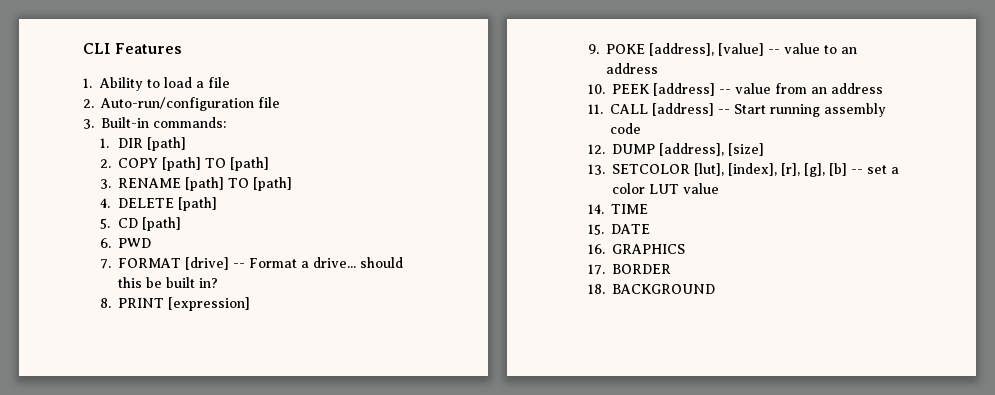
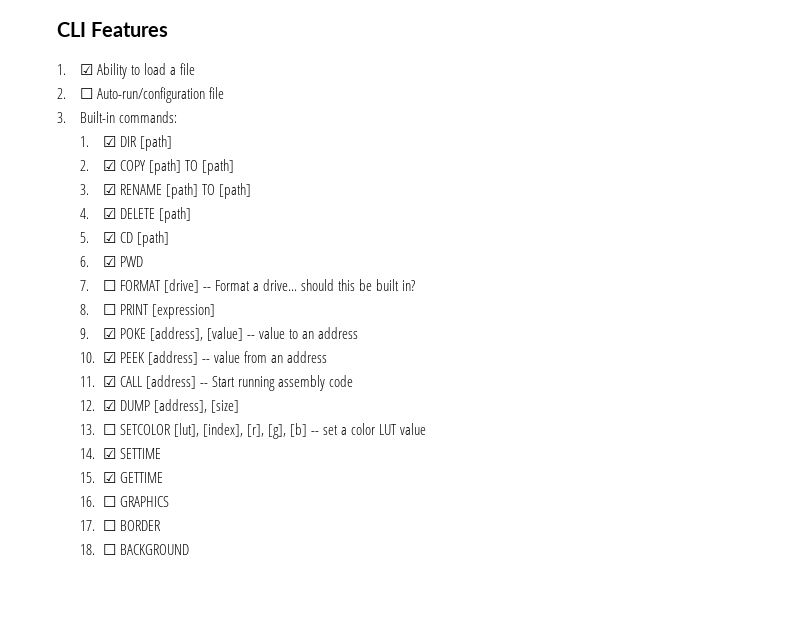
(92, 83) none -> [79,64,93,75] ☑
(94, 103) none -> [79,88,93,99] ☐
(110, 143) none -> [102,136,116,147] ☑
(112, 163) none -> [102,160,116,171] ☑
(112, 184) none -> [102,184,116,195] ☑
(111, 203) none -> [102,208,116,219] ☑
(111, 223) none -> [102,232,116,243] ☑
(112, 243) none -> [102,256,116,267] ☑
(112, 264) none -> [102,280,116,291] ☐
(112, 303) none -> [102,304,116,315] ☐
(600, 49) none -> [102,328,116,339] ☑
(606, 89) none -> [102,352,116,363] ☑
(604, 109) none -> [102,376,116,387] ☑
(606, 149) none -> [102,400,116,411] ☑
(606, 169) none -> [102,424,116,435] ☐
[611,204,649,214] TIME -> [102,448,161,459] ☑ SETTIME
[611,224,651,234] DATE -> [102,472,163,483] ☑ GETTIME
(606, 249) none -> [102,496,116,507] ☐
(606, 269) none -> [102,520,116,531] ☐
(606, 289) none -> [102,544,116,555] ☐

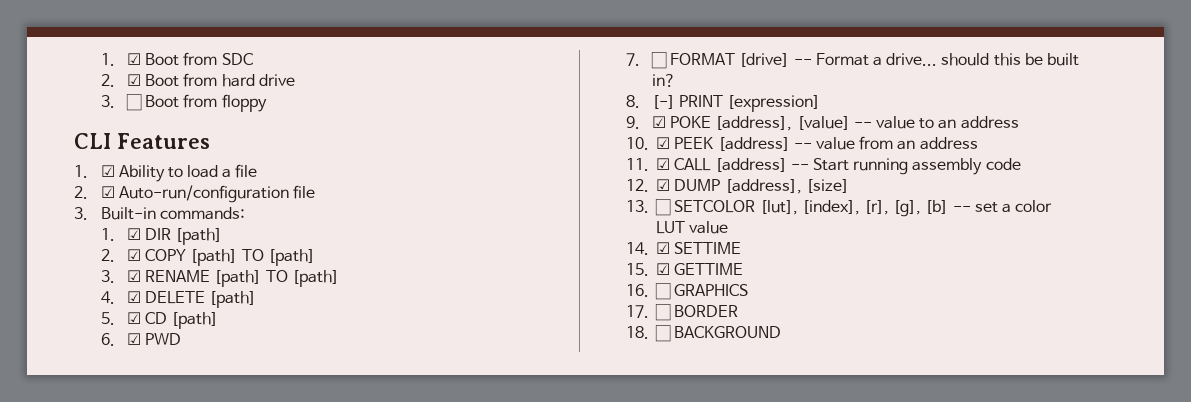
(57, 29) none -> [100,52,253,66] [100,73,295,87] [100,94,267,112] 1. ☑ Boot from SDC // 2. ☑ Boot from hard drive // 3. ☐ Boot from floppy //
[79,88,93,99] ☐ -> [100,186,115,198] ☑
[102,304,116,315] ☐ -> [652,95,676,109] [-]

